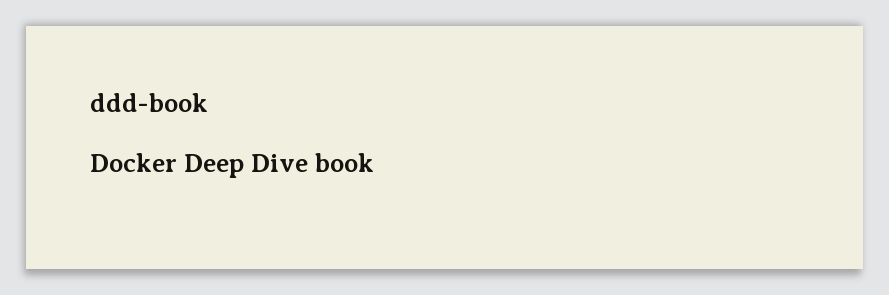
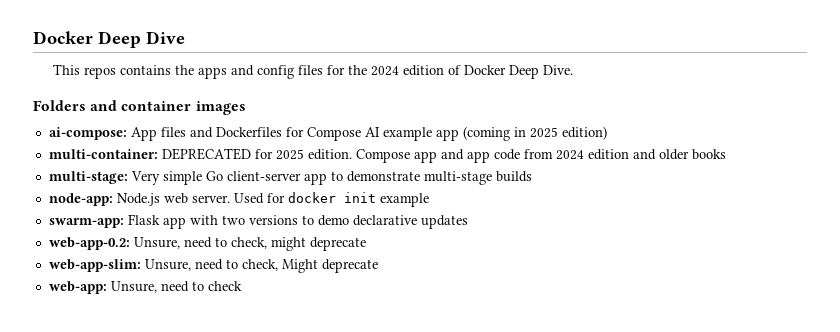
[90,93,208,112] ddd-book // -> (33, 37) none
[315,153,375,172] book -> [53,64,574,79] [33,100,246,115] [48,126,607,141] [48,148,726,163] [48,171,532,185] [48,192,429,207] [48,214,468,229] [48,237,366,251] [48,259,378,273] [48,281,242,294] // This repos contains the apps and config files for the 2024 edition of Docker Deep Dive. // Folders and container images // ai-compose: App files and Dockerfiles for Compose AI example app (coming in 2025 edition) // multi-container: DEPRECATED for 2025 edition. Compose app and app code from 2024 edition and older books // multi-stage: Very simple Go client-server app to demonstrate multi-stage builds // node-app: Node.js web server. Used for docker init example // swarm-app: Flask app with two versions to demo declarative updates // web-app-0.2: Unsure, need to check, might deprecate // web-app-slim: Unsure, need to check, Might deprecate // web-app: Unsure, need to check

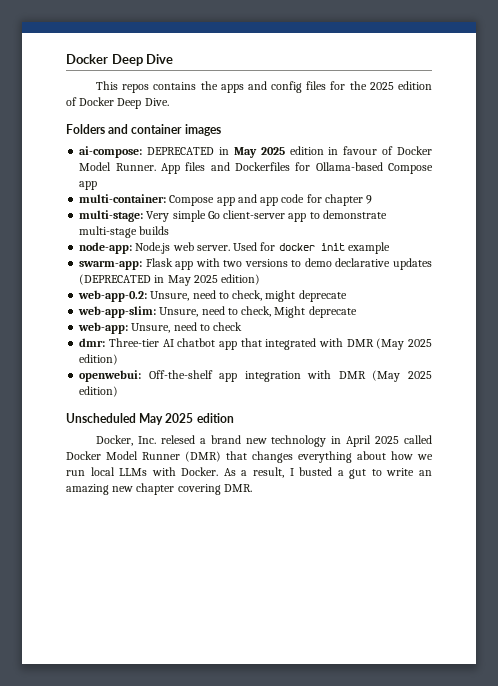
[371,66,400,76] 2024 -> [369,82,394,90] 2025
(127, 133) none -> [147,146,433,158] [79,162,156,171] DEPRECATED in May 2025 edition in favour of Docker Model Runner.
[306,126,607,141] [48,148,352,160] Compose AI example app (coming in 2025 edition) // multi-container: DEPRECATED for 2025 edition. -> [315,162,433,174] [79,181,98,190] [79,194,167,203] Ollama-based Compose app // multi-container:
[523,149,726,160] from 2024 edition and older books -> [306,194,373,206] for chapter 9
(468, 222) none -> [79,274,261,286] (DEPRECATED in May 2025 edition)
(242, 286) none -> [79,338,433,350] [79,354,119,365] [79,370,432,382] [79,386,119,397] [66,413,234,425] [96,435,433,447] [66,451,433,463] [66,467,432,479] [66,483,252,495] // dmr: Three-tier AI chatbot app that integrated with DMR (May 2025 edition) // openwebui: Off-the-shelf app integration with DMR (May 2025 edition) // Unscheduled May 2025 edition // Docker, Inc. relesed a brand new technology in April 2025 called Docker Model Runner (DMR) that changes everything about how we run local LLMs with Docker. As a result, I busted a gut to write an amazing new chapter covering DMR.

